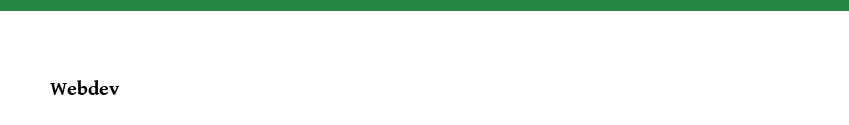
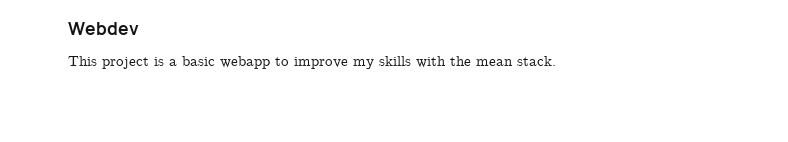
(120, 87) none -> [68,56,556,69] // This project is a basic webapp to improve my skills with the mean stack.

